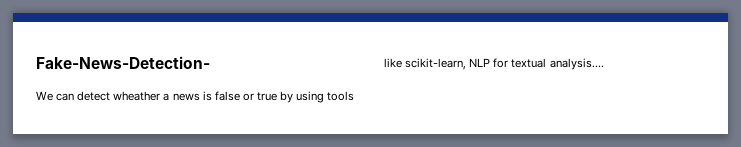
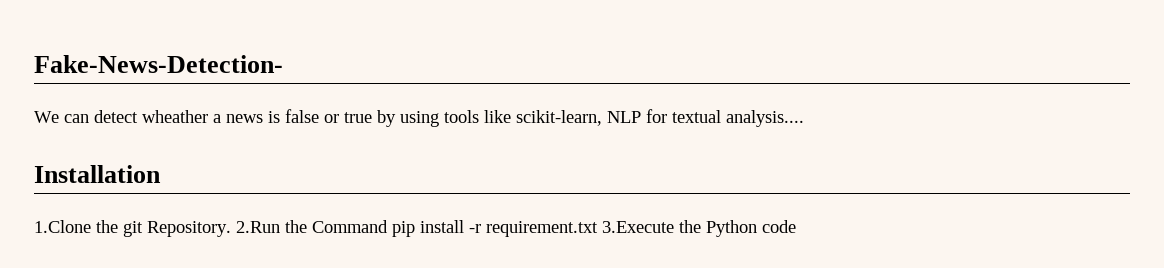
(604, 64) none -> [34,165,161,183] [34,220,796,237] // Installation // 1.Clone the git Repository. 2.Run the Command pip install -r requirement.txt 3.Execute the Python code

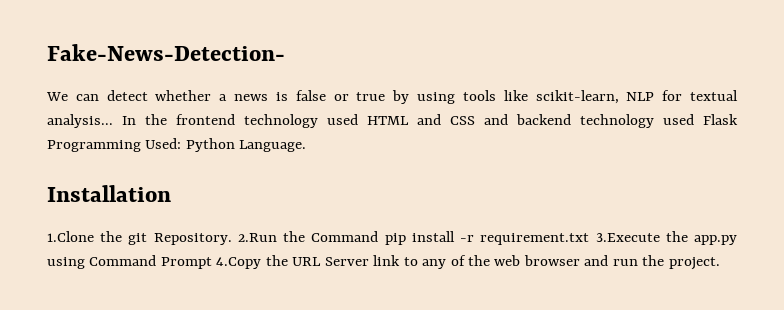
[142,110,208,123] wheather -> [155,90,212,101] whether
[726,110,804,127] analysis.... -> [47,114,738,128] [47,138,307,152] analysis... In the frontend technology used HTML and CSS and backend technology used Flask Programming Used: Python Language.
[706,220,796,237] Python code -> [694,235,738,245] [47,255,720,270] app.py using Command Prompt 4.Copy the URL Server link to any of the web browser and run the project.

